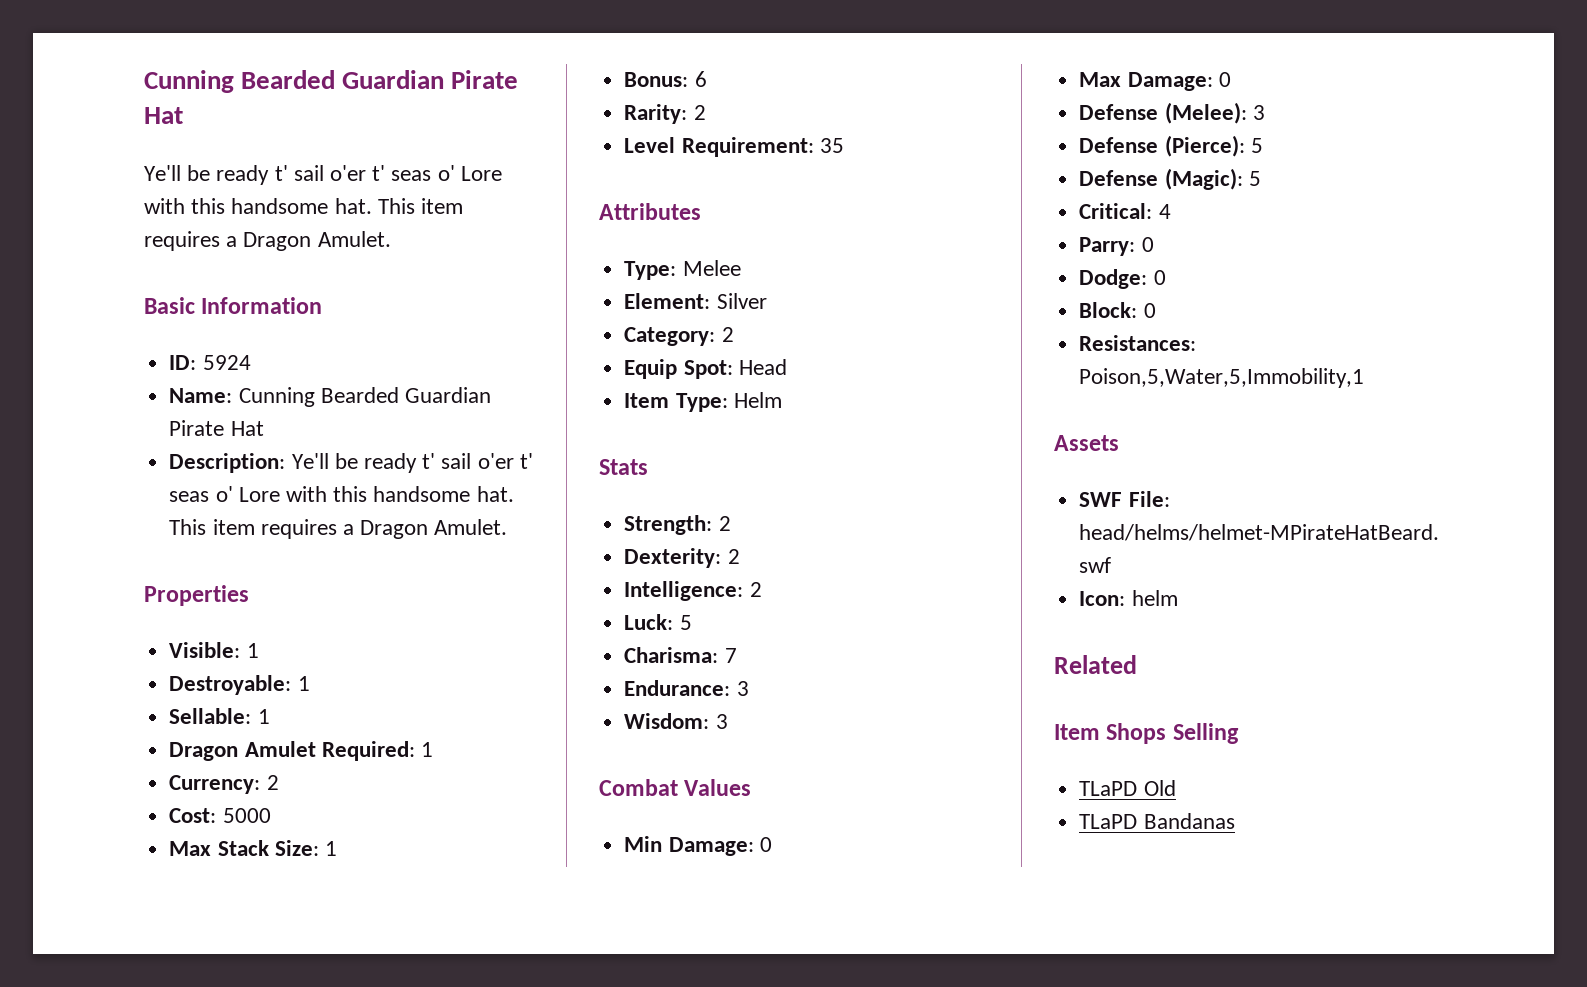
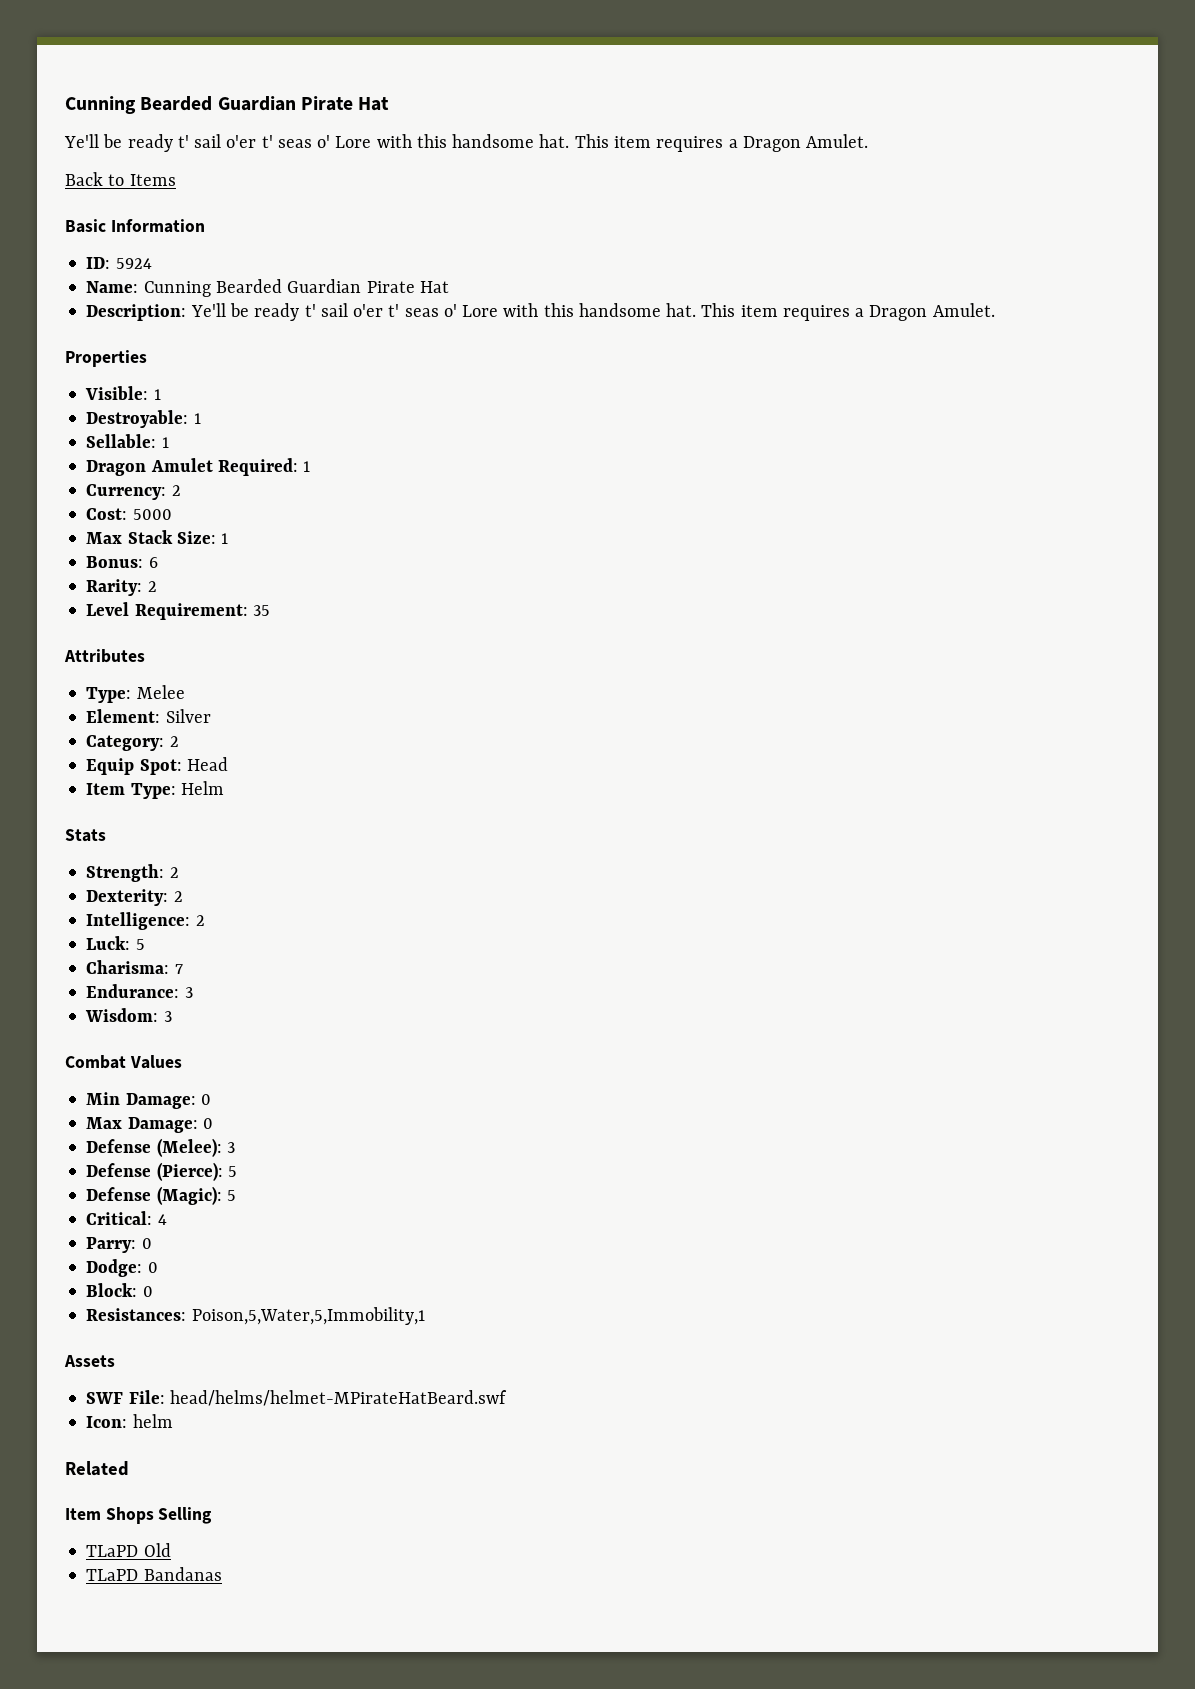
(391, 239) none -> [65,172,176,186] // Back to Items

